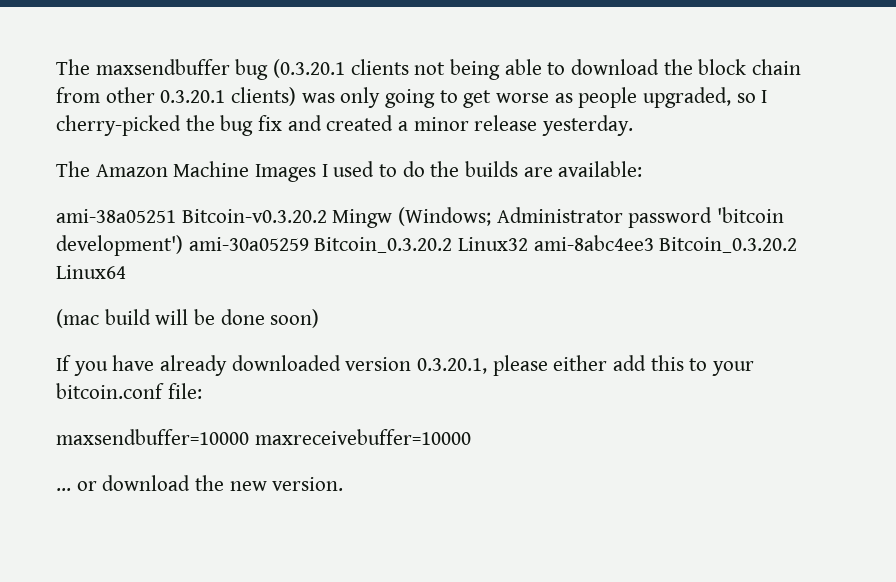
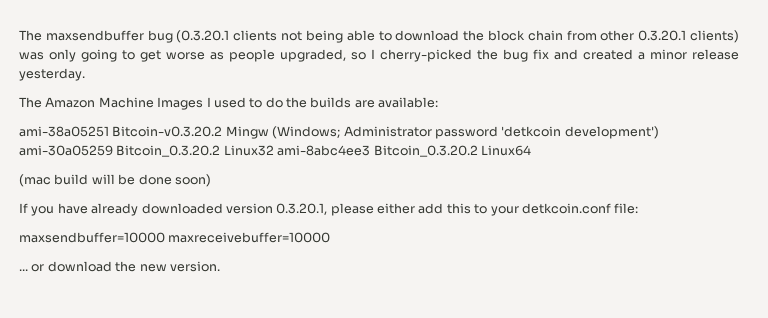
[717,207,785,223] 'bitcoin -> [501,126,562,137] 'detkcoin
[56,383,164,399] bitcoin.conf -> [521,203,611,214] detkcoin.conf

